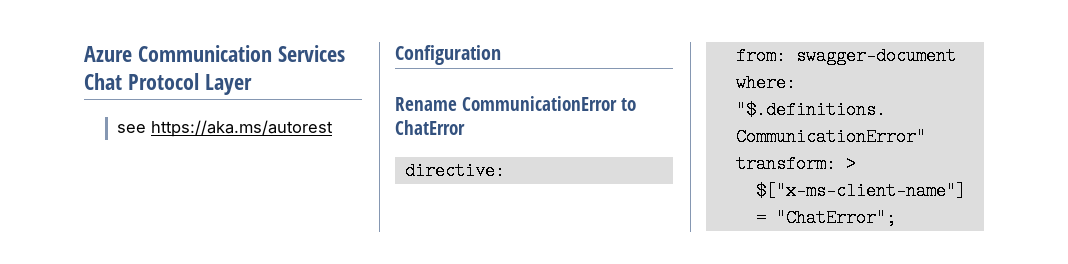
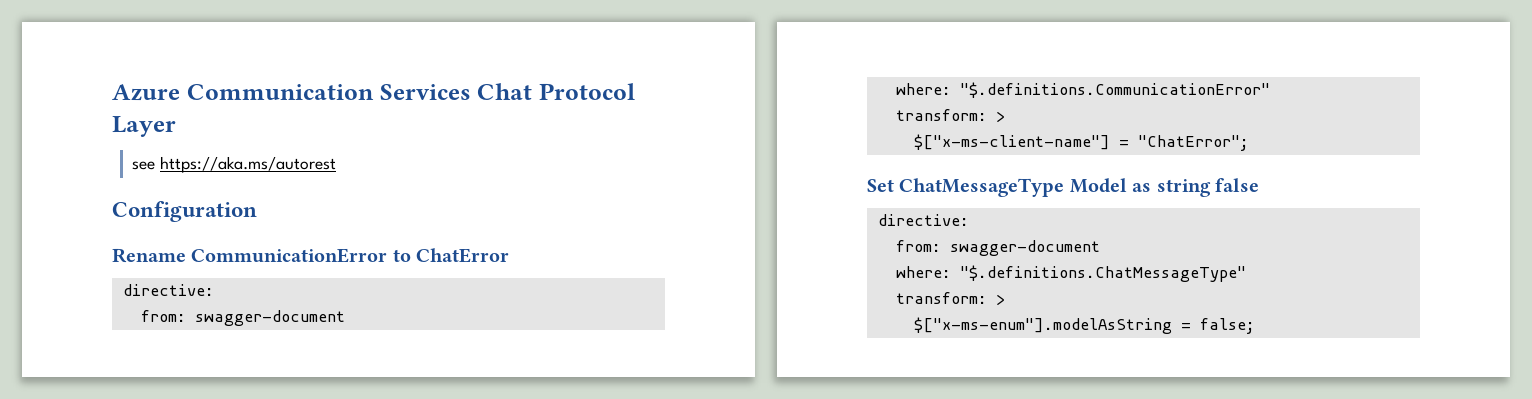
(896, 218) none -> [867,178,1259,197] [877,214,969,226] [895,240,1100,256] [895,265,1246,282] [895,292,1005,305] [913,317,1255,334] // Set ChatMessageType Model as string false // directive: // from: swagger-document // where: "$.definitions.ChatMessageType" // transform: > // $["x-ms-enum"].modelAsString = false;

